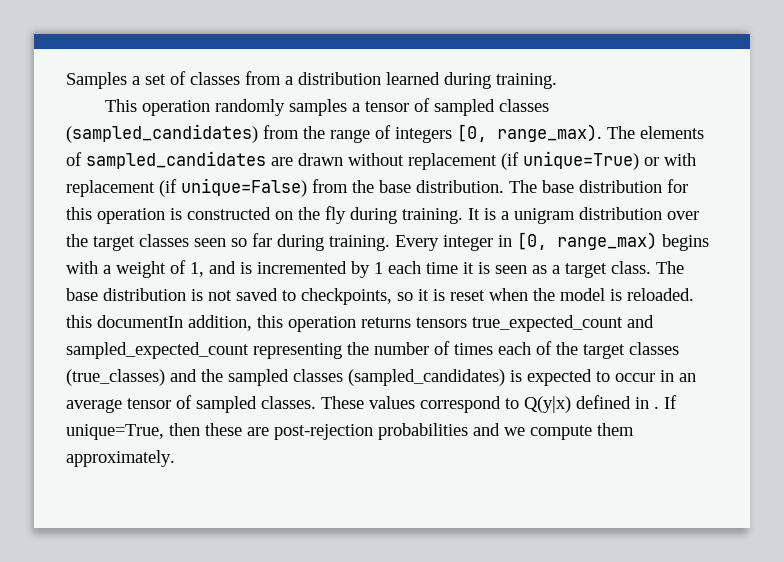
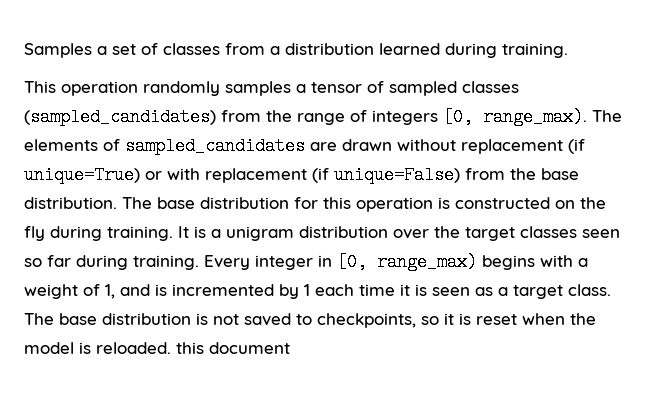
[97,315,654,332] [66,341,679,359] [66,369,696,386] [66,395,677,413] [66,423,634,440] [66,450,175,467] documentIn addition, this operation returns tensors true_expected_count and sampled_expected_count representing the number of times each of the target classes (true_classes) and the sampled classes (sampled_candidates) is expected to occur in an average tensor of sampled classes. These values correspond to Q(y|x) defined in . If unique=True, then these are post-rejection probabilities and we compute them approximately. -> [209,342,290,354] document

